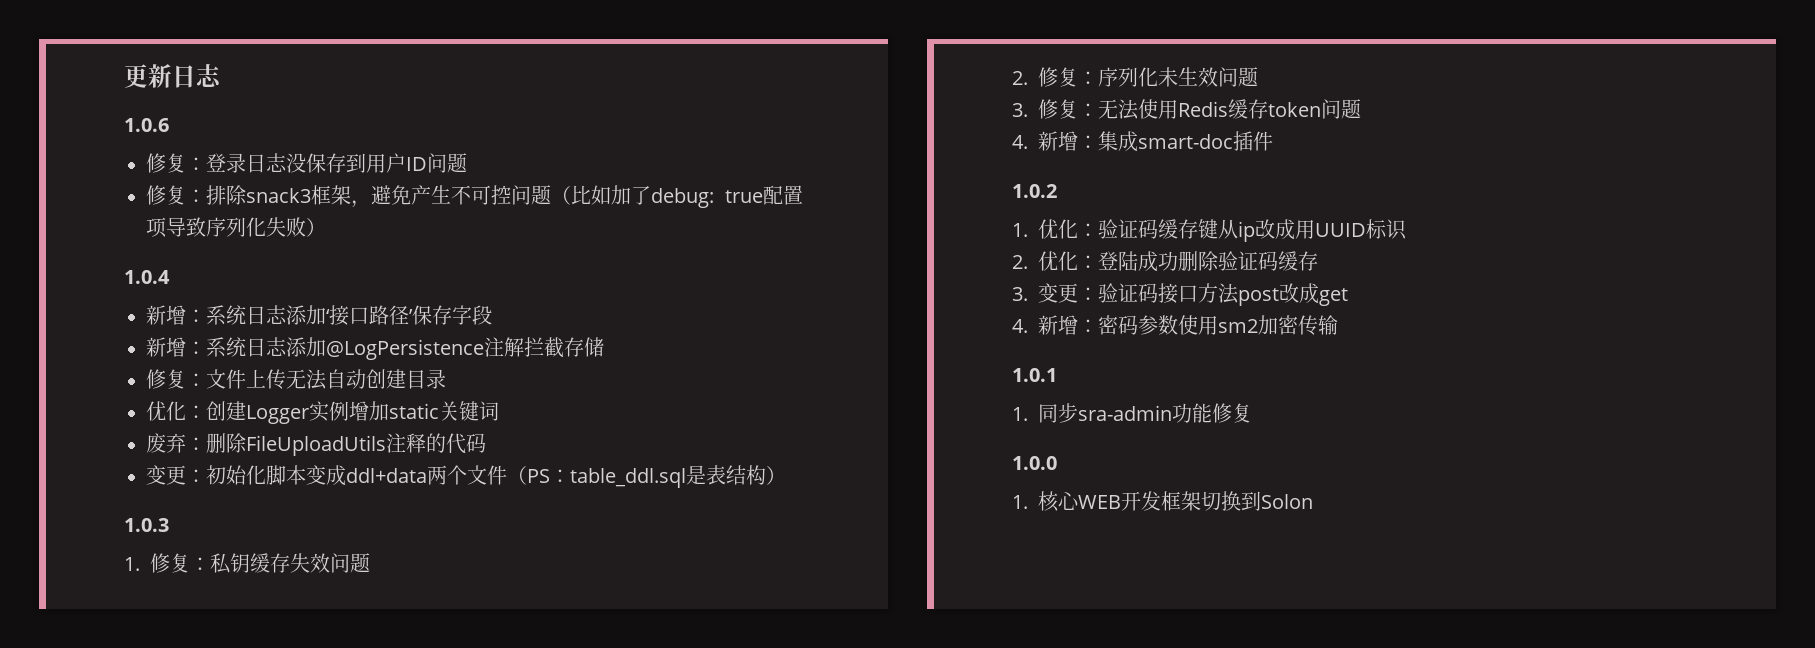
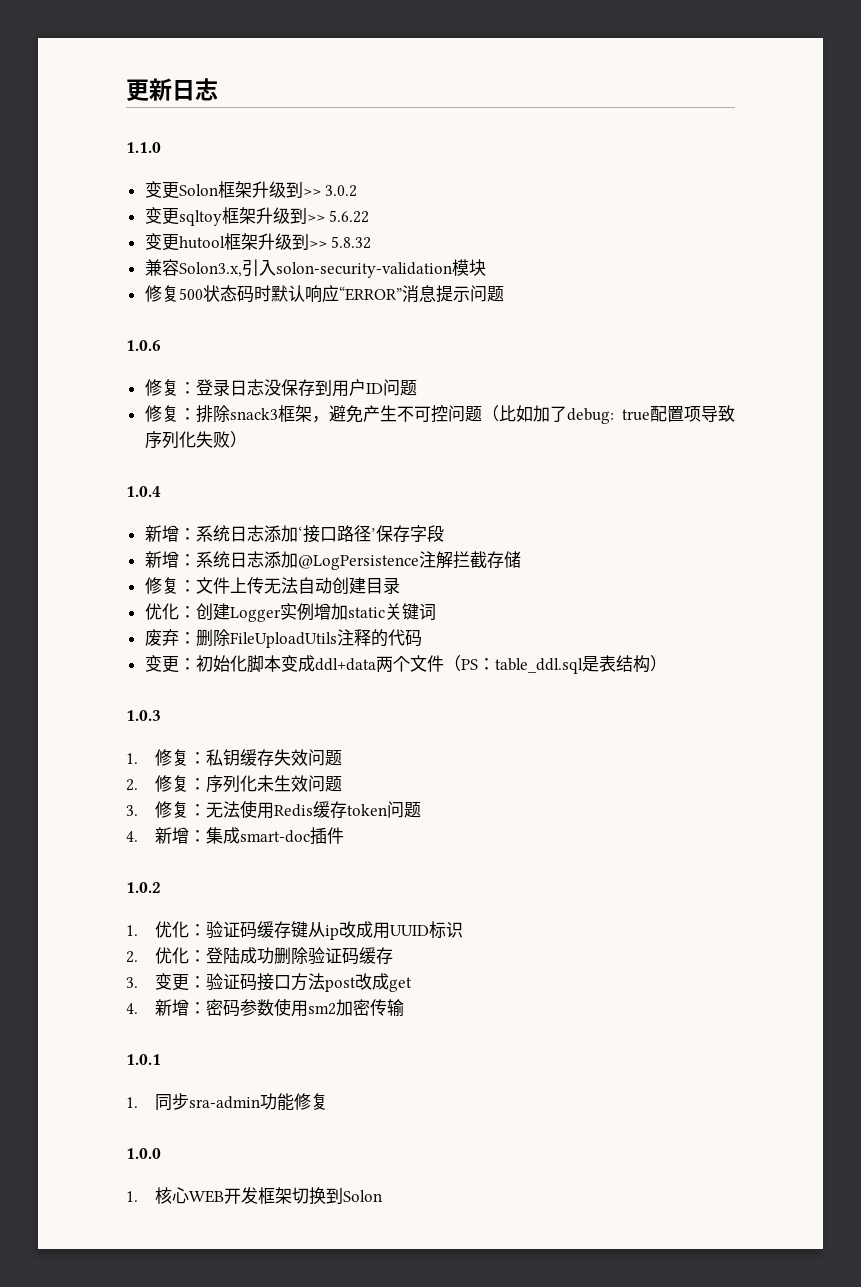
(222, 75) none -> [126,142,161,153] [144,181,358,199] [144,207,370,226] [144,233,372,251] [144,259,486,278] [144,285,504,303] // 1.1.0 // 变更Solon框架升级到>> 3.0.2 // 变更sqltoy框架升级到>> 5.6.22 // 变更hutool框架升级到>> 5.8.32 // 兼容Solon3.x,引入solon-security-validation模块 // 修复500状态码时默认响应“ERROR”消息提示问题

